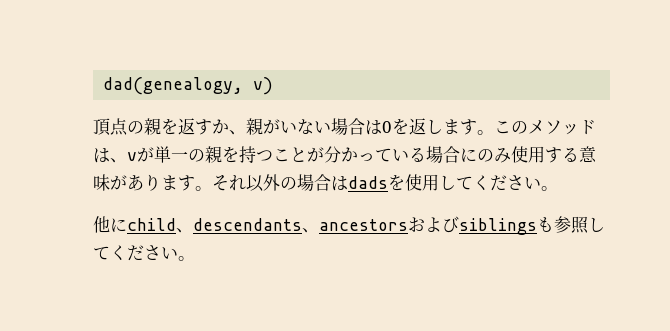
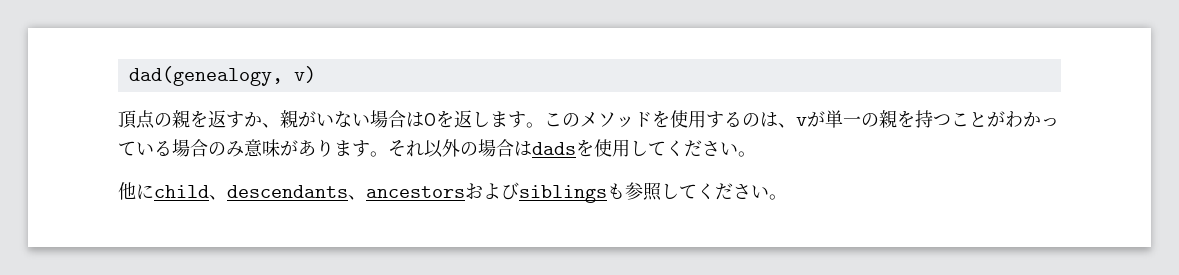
(596, 127) none -> [652,110,760,128] を使用するの
[324,146,341,163] 分 -> [1005,111,1023,128] わ
[460,146,579,163] にのみ使用する -> [208,141,244,157] のみ

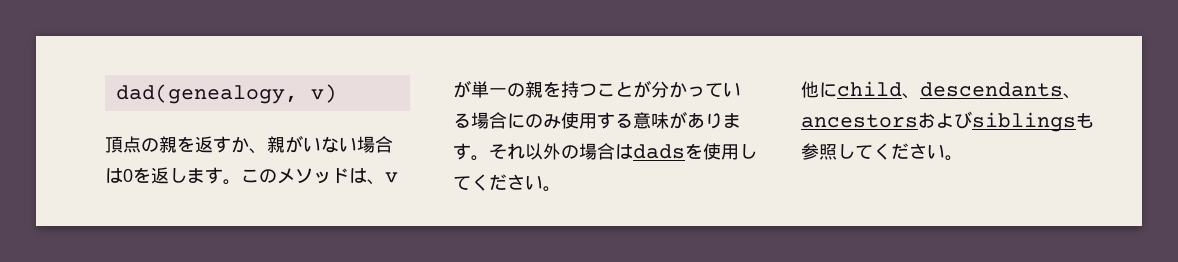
[652,110,760,128] を使用するの -> (349, 176) none
[1005,111,1023,128] わ -> [651,81,669,98] 分
[208,141,244,157] のみ -> [507,112,633,129] にのみ使用する

